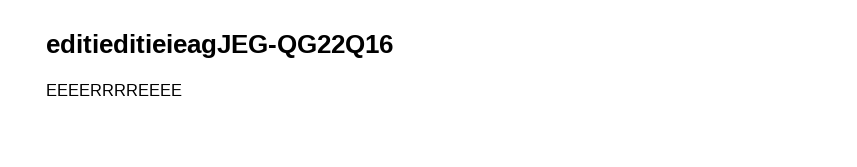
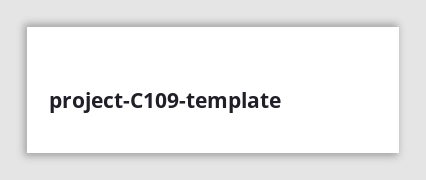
[46,34,393,58] [46,84,182,96] editieditieieagJEG-QG22Q16 // EEEERRRREEEE -> [49,92,281,113] project-C109-template

